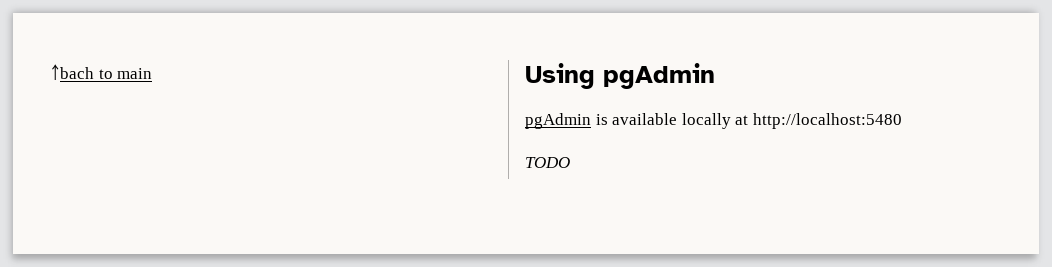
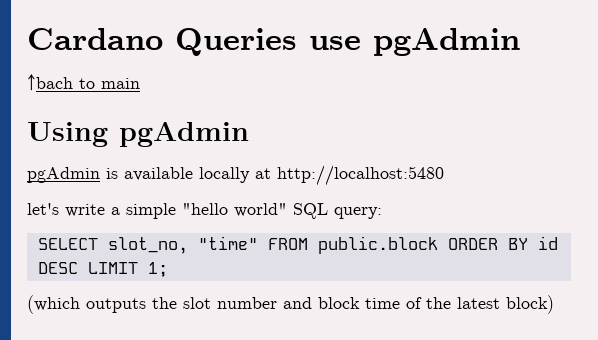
(51, 72) none -> [27,28,520,56] Cardano Queries use pgAdmin //
[525,157,570,168] TODO -> [27,203,382,219] [37,236,558,254] [37,262,168,277] [27,295,554,314] let's write a simple "hello world" SQL query: // SELECT slot_no, "time" FROM public.block ORDER BY id DESC LIMIT 1; // (which outputs the slot number and block time of the latest block)

